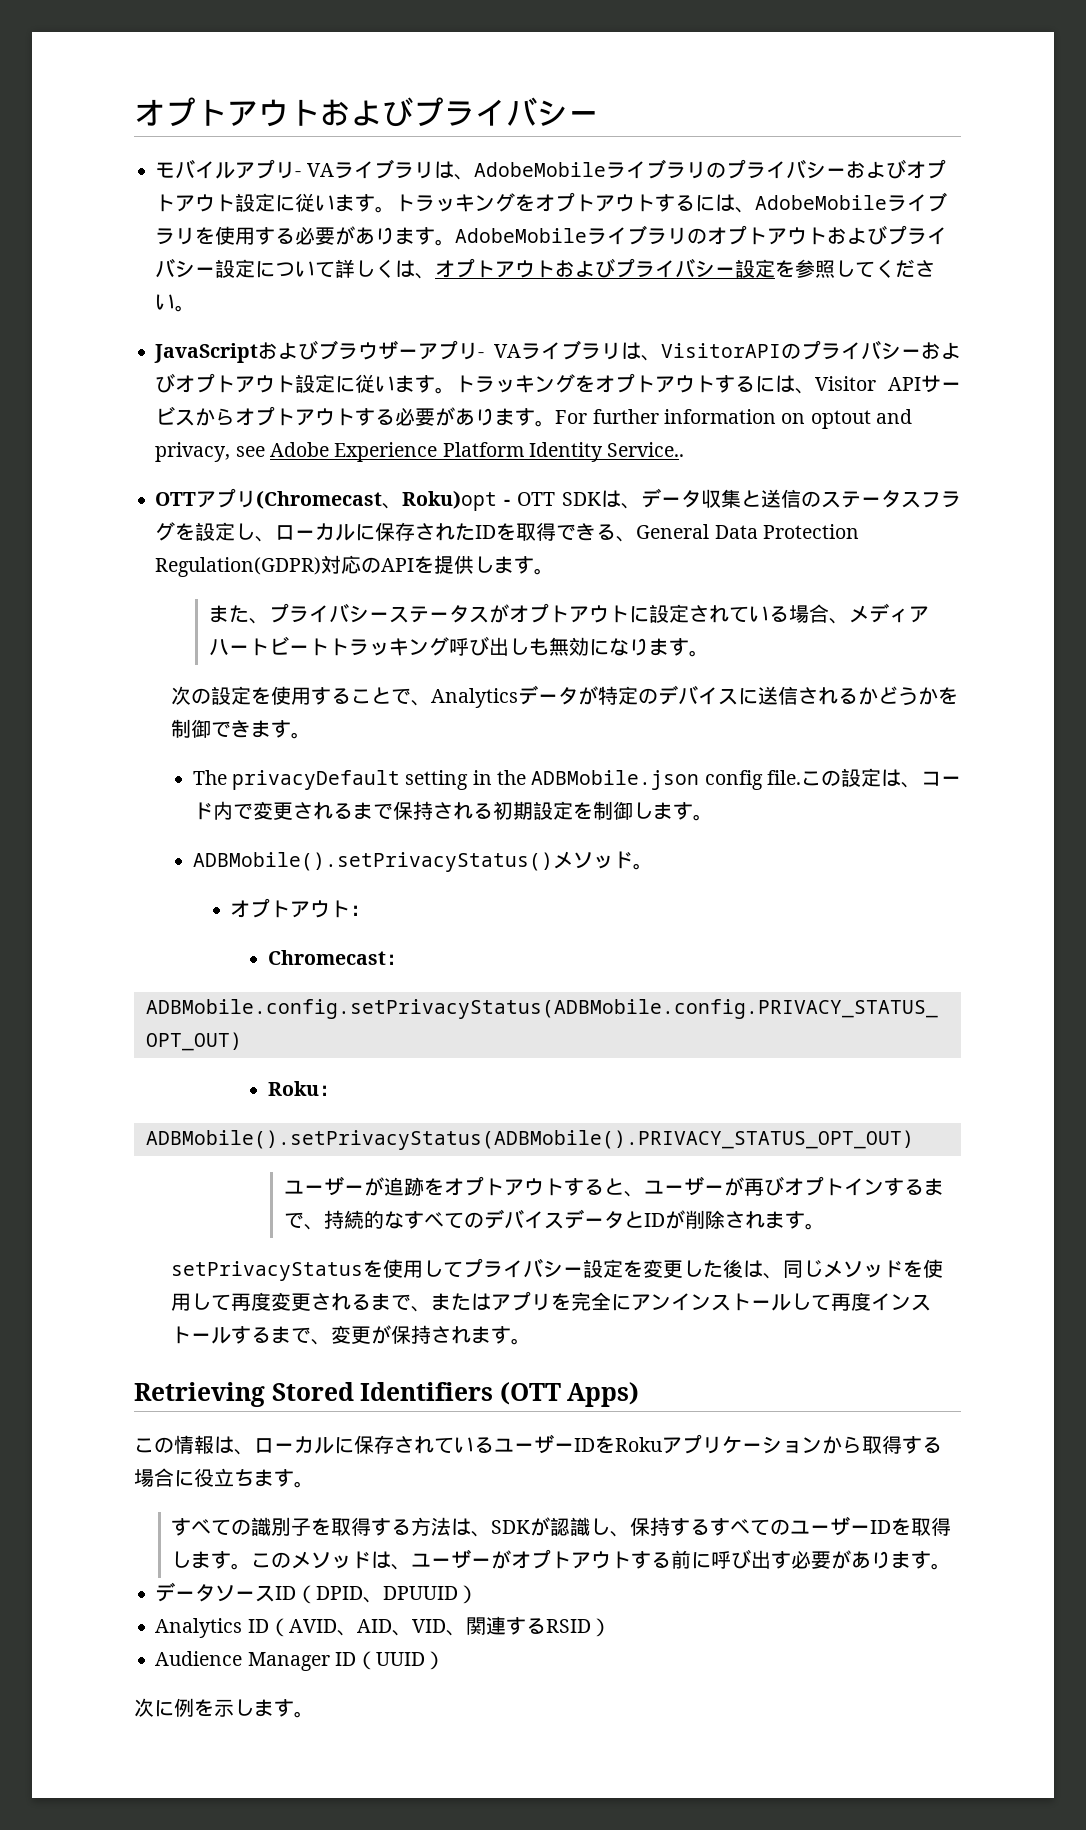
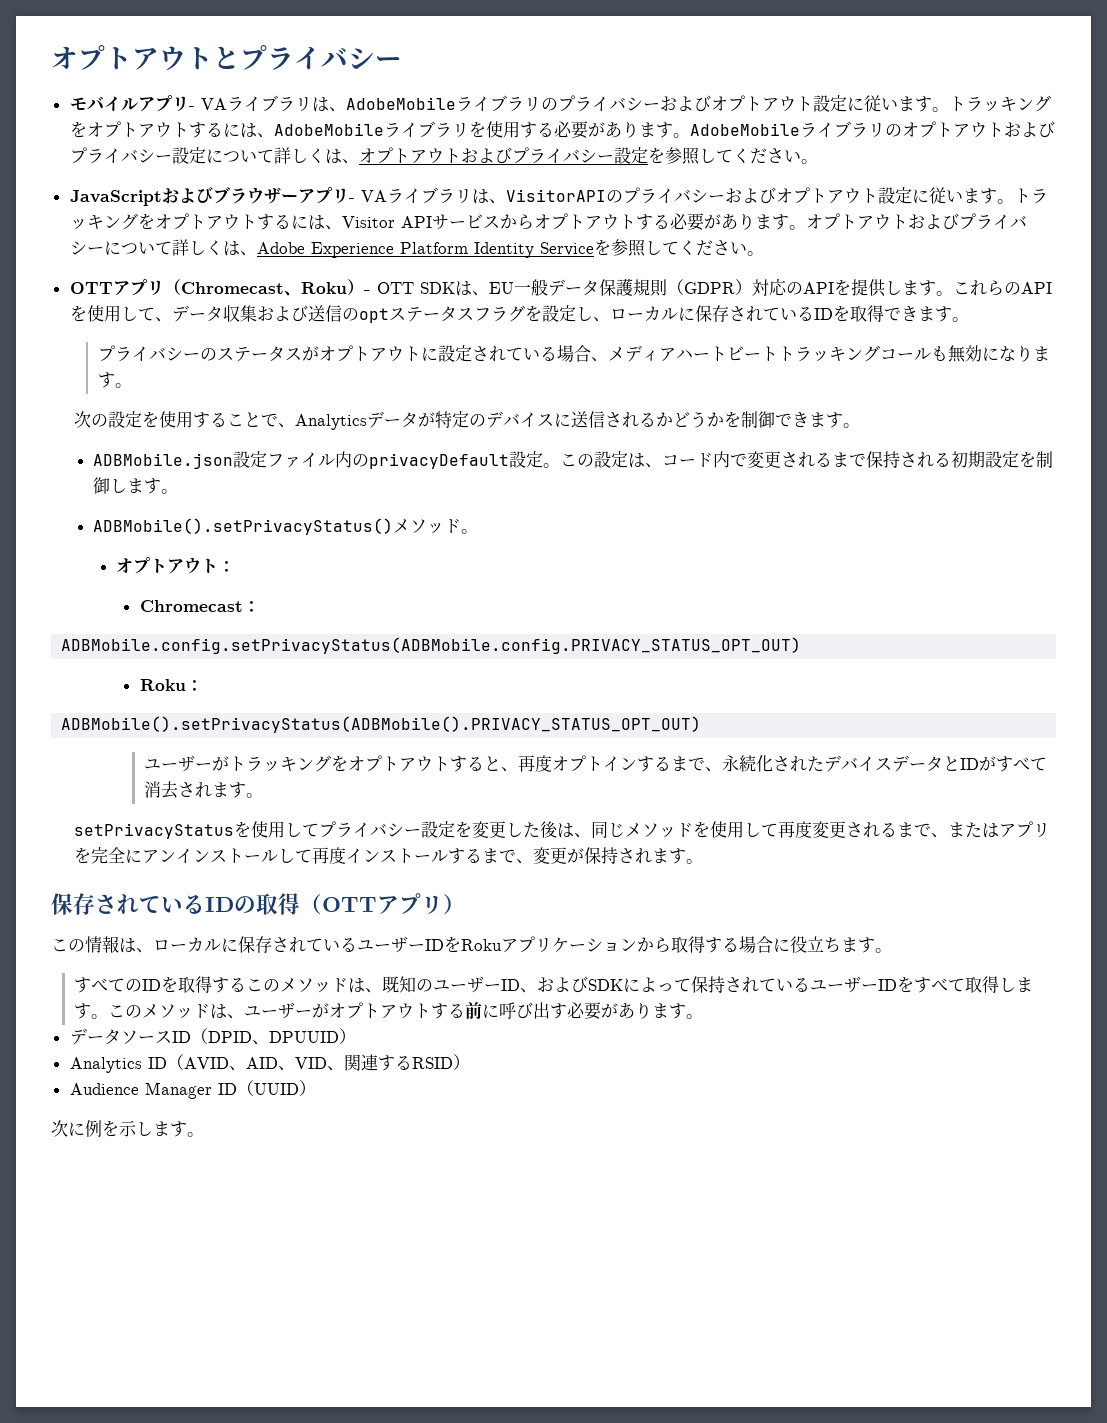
[134,97,413,127] オプトアウトおよび -> [51,45,240,71] オプトアウトと
[555,409,912,429] [155,442,685,462] [155,488,498,511] For further information on optout and privacy, see Adobe Experience Platform Identity Service.. // OTTアプリ(Chromecast、Roku)opt -> [805,213,1027,230] [69,239,764,258] [69,279,364,296] オプトアウトおよびプライバシーについて詳しくは、Adobe Experience Platform Identity Serviceを参照してください。 // OTTアプリ（Chromecast、Roku）
[641,488,821,508] データ収集と送信の -> [488,278,1052,297] [69,305,389,323] EU一般データ保護規則（GDPR）対応のAPIを提供します。これらのAPIを使用して、データ収集および送信のopt
[455,523,476,541] た -> [762,306,814,321] ている
[596,524,859,542] [155,555,555,577] [208,603,389,624] る、General Data Protection Regulation(GDPR)対応のAPIを提供します。 // また、プライバシー -> [917,306,969,322] [97,345,217,362] ます。 // プライバシーの
[448,636,529,656] 呼び出し -> [879,348,931,360] コール
[192,770,801,790] The privacyDefault setting in the ADBMobile.json config file. -> [92,451,560,469] ADBMobile.json設定ファイル内のprivacyDefault設定。
[383,1177,424,1196] 追跡 -> [229,755,332,772] トラッキング
[643,1176,784,1196] ユーザーが再び -> [518,755,553,772] 再度
[323,1210,484,1229] 持続的なすべての -> [722,755,825,772] 永続化された
[684,1210,725,1229] 削除 -> [996,756,1048,772] [144,781,179,799] すべて消去
[134,1382,640,1407] Retrieving Stored Identifiers (OTT Apps) -> [51,893,465,915] 保存されているIDの取得（OTTアプリ）
[251,1517,312,1536] 識別子 -> [142,979,162,991] ID
[411,1516,912,1537] 方法は、SDKが認識し、保持するすべてのユーザーIDを -> [246,976,966,993] このメソッドは、既知のユーザーID、およびSDKによって保持されているユーザーIDをすべて

